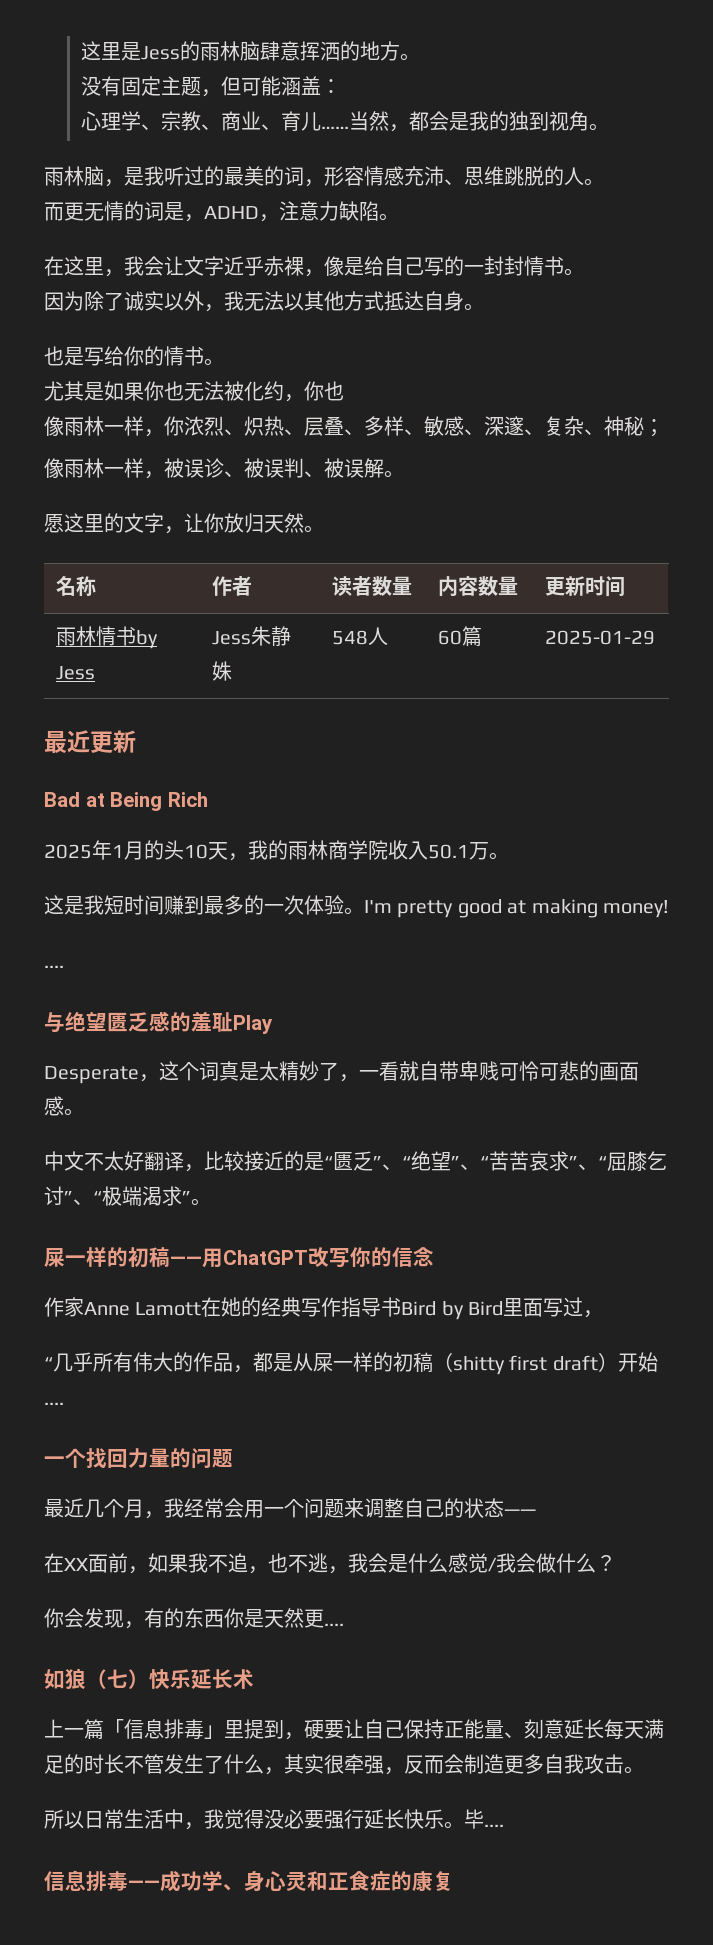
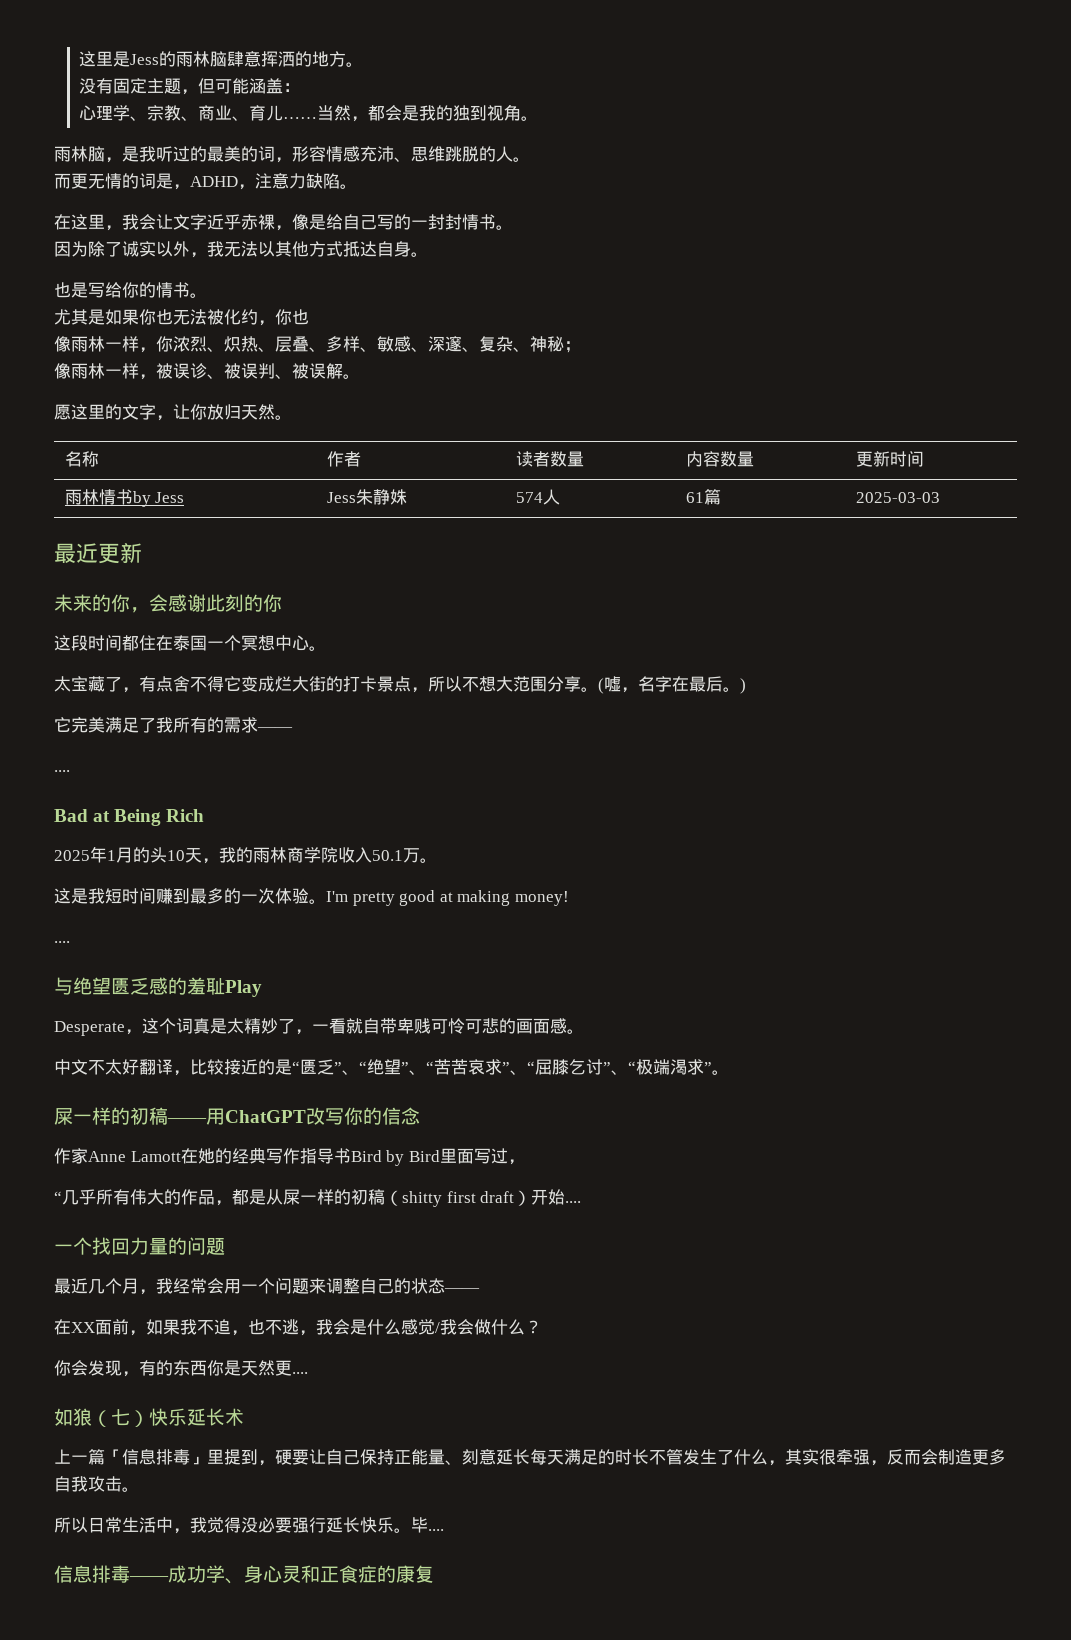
[331,630,368,645] 548 -> [515,492,543,503] 574
[437,630,462,645] 60 -> [685,492,704,503] 61
[544,630,655,645] 2025-01-29 -> [855,492,940,503] 2025-03-03
(136, 741) none -> [54,594,282,613] [54,635,326,651] [54,676,746,694] [54,717,293,733] [54,770,70,772] // 未来的你，会感谢此刻的你 // 这段时间都住在泰国一个冥想中心。 // 太宝藏了，有点舍不得它变成烂大街的打卡景点，所以不想大范围分享。(嘘，名字在最后。) // 它完美满足了我所有的需求—— // ....

